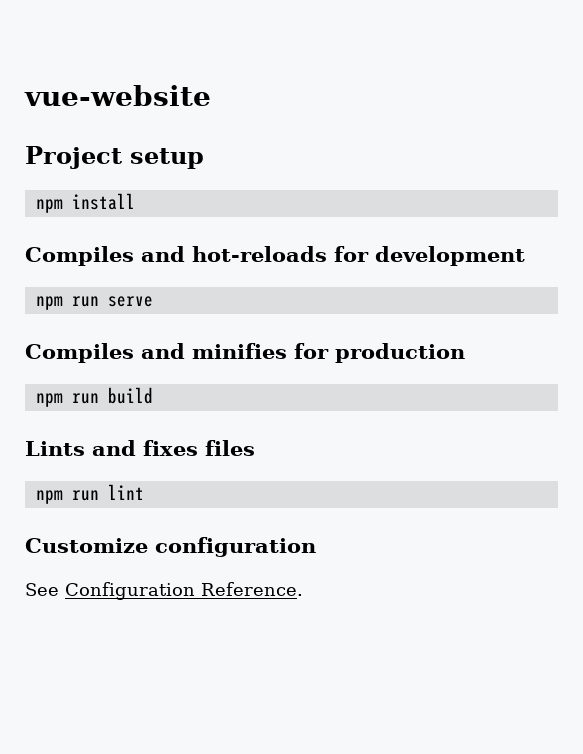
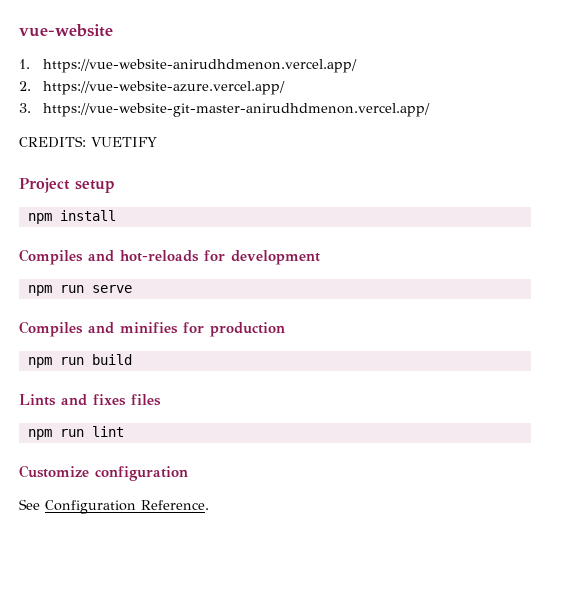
(211, 95) none -> [19,59,357,73] [19,81,285,95] [19,103,430,117] [19,136,157,148] // 1. https://vue-website-anirudhdmenon.vercel.app/ // 2. https://vue-website-azure.vercel.app/ // 3. https://vue-website-git-master-anirudhdmenon.vercel.app/ // CREDITS: VUETIFY

